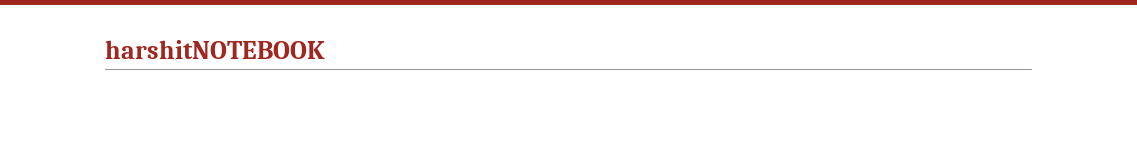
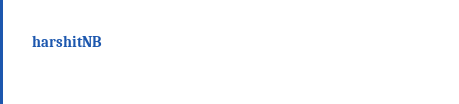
[105,40,325,59] harshitNOTEBOOK -> [32,35,102,47] harshitNB

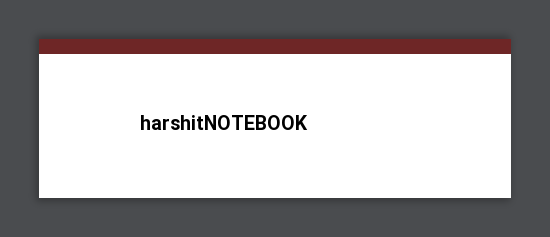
[32,35,102,47] harshitNB -> [140,115,308,130] harshitNOTEBOOK

